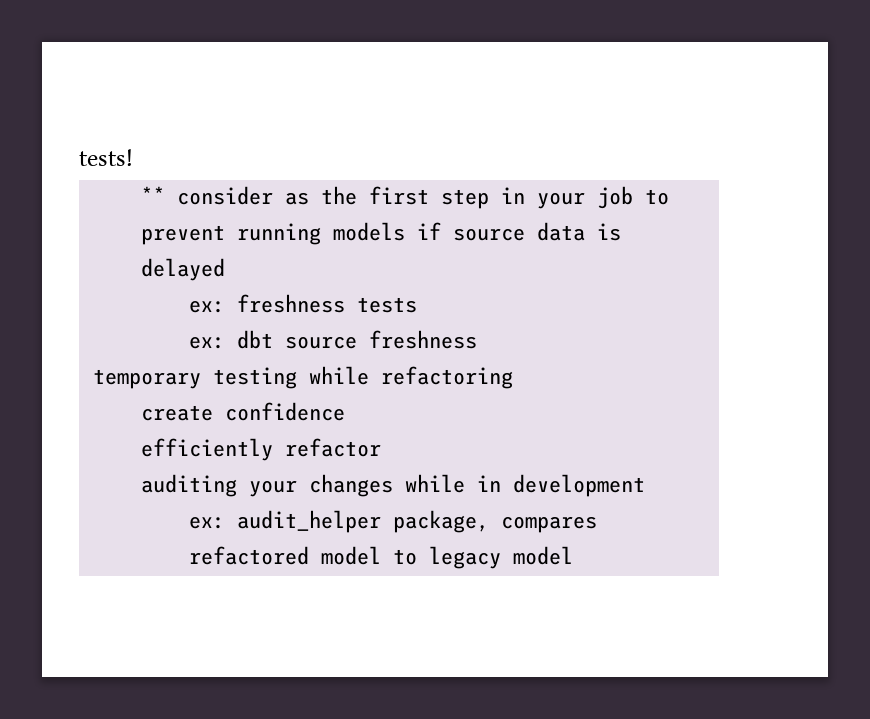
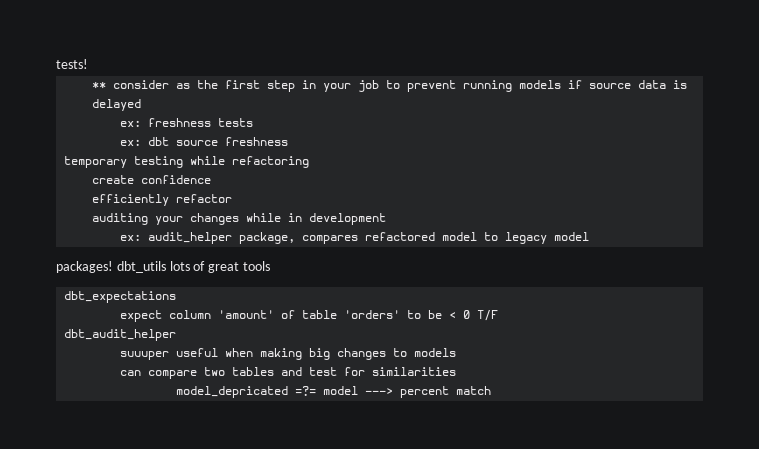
(574, 555) none -> [56,261,270,273] [64,291,177,303] [120,310,499,322] [64,329,177,341] [120,348,457,360] [120,367,457,379] [176,386,492,398] // packages! dbt_utils lots of great tools // dbt_expectations // expect column 'amount' of table 'orders' to be < 0 T/F // dbt_audit_helper // suuuper useful when making big changes to models // can compare two tables and test for similarities // model_depricated =?= model ---> percent match

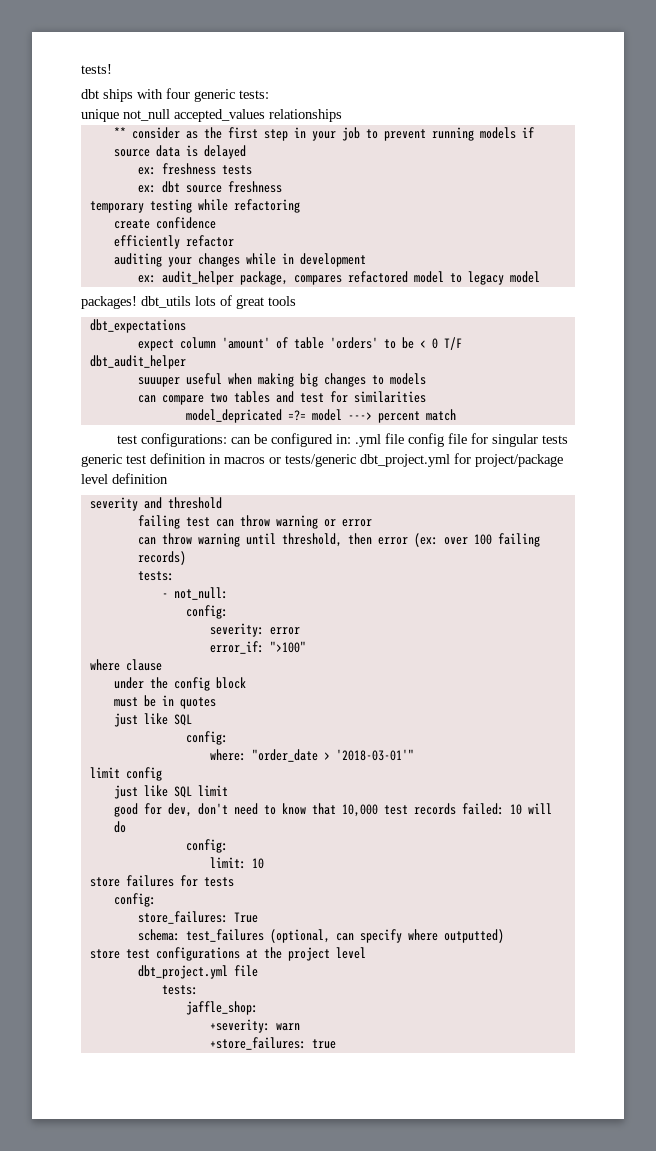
(88, 64) none -> [81,88,269,102] [81,109,342,122] // dbt ships with four generic tests: // unique not_null accepted_values relationships
(492, 390) none -> [117,433,569,447] [81,453,563,467] [81,473,168,484] [89,497,222,511] [137,515,372,529] [137,533,540,547] [137,551,186,565] [137,571,174,581] [161,587,228,600] [185,605,228,619] [209,623,300,637] [209,641,306,654] [89,659,162,671] [113,677,246,691] [113,695,216,709] [113,713,192,727] [185,731,228,745] [209,749,414,762] [89,767,162,781] [113,785,228,799] [113,803,552,817] [113,821,126,833] [185,839,228,853] [209,857,264,869] [89,875,234,887] [113,893,156,907] [137,911,258,924] [137,929,504,943] [89,947,366,961] [137,965,258,979] [161,985,198,995] [185,1001,258,1015] [209,1019,300,1033] [209,1037,336,1050] // test configurations: can be configured in: .yml file config file for singular tests generic test definition in macros or tests/generic dbt_project.yml for project/package level definition // severity and threshold // failing test can throw warning or error // can throw warning until threshold, then error (ex: over 100 failing records) // tests: // - not_null: // config: // severity: error // error_if: ">100" // where clause // under the config block // must be in quotes // just like SQL // config: // where: "order_date > '2018-03-01'" // limit config // just like SQL limit // good for dev, don't need to know that 10,000 test records failed: 10 will do // config: // limit: 10 // store failures for tests // config: // store_failures: True // schema: test_failures (optional, can specify where outputted) // store test configurations at the project level // dbt_project.yml file // tests: // jaffle_shop: // +severity: warn // +store_failures: true

